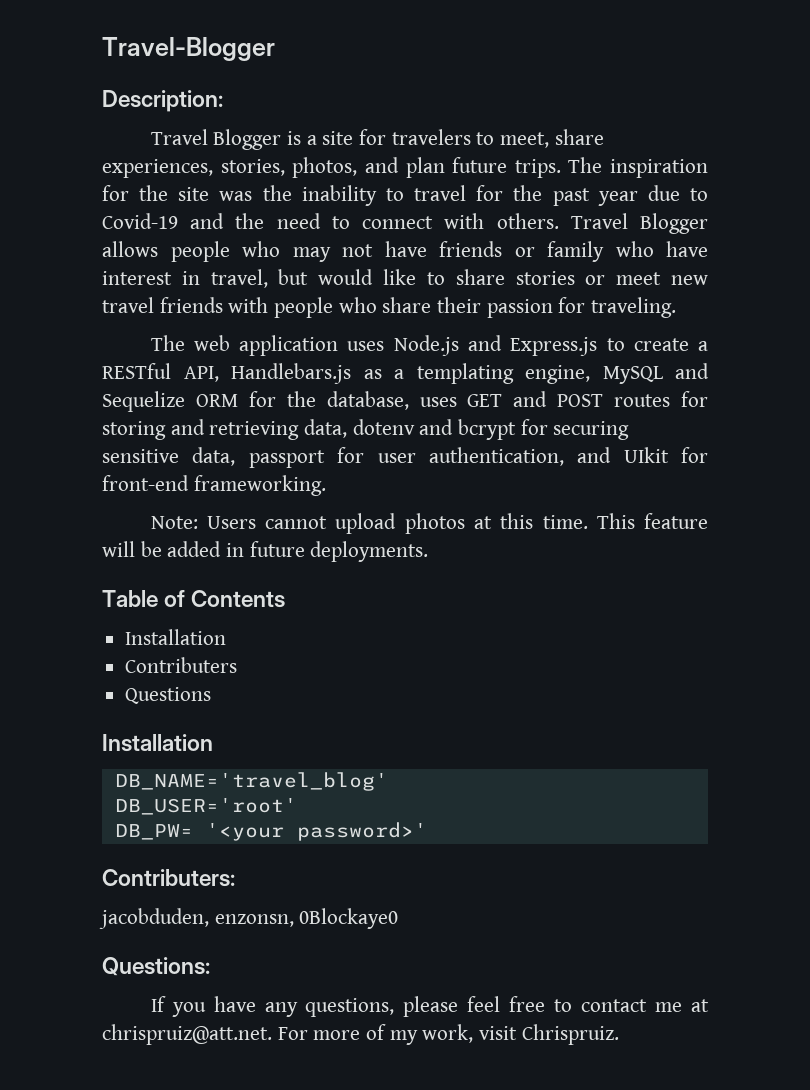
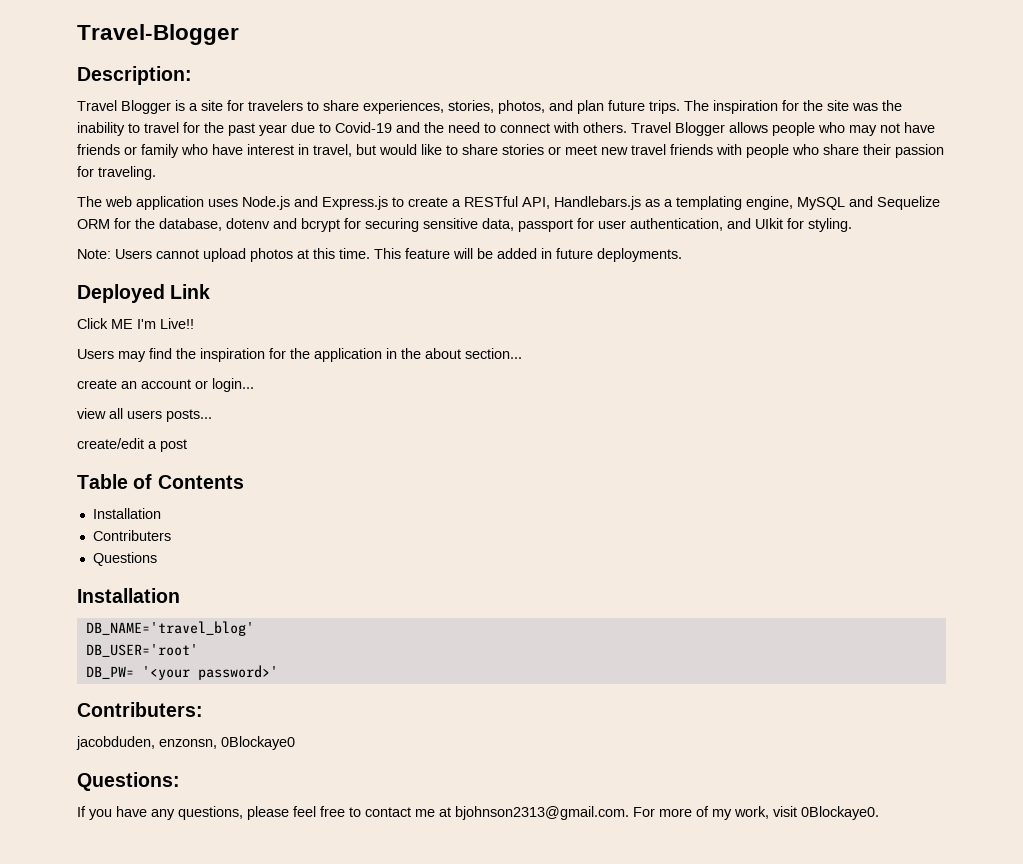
[500,132,550,148] meet, -> (319, 106) none
[419,391,708,407] [102,419,348,440] uses GET and POST routes for storing and retrieving data, -> (222, 224) none
[102,475,326,496] front-end frameworking. -> [808,218,852,232] styling.
(429, 551) none -> [77,284,211,303] [77,318,194,329] [77,348,522,362] [77,378,254,392] [77,408,212,422] [77,438,187,452] // Deployed Link // Click ME I'm Live!! // Users may find the inspiration for the application in the about section... // create an account or login... // view all users posts... // create/edit a post
[102,1024,272,1045] chrispruiz@att.net. -> [455,806,629,820] bjohnson2313@gmail.com.
[521,1024,619,1045] Chrispruiz. -> [801,806,879,820] 0Blockaye0.

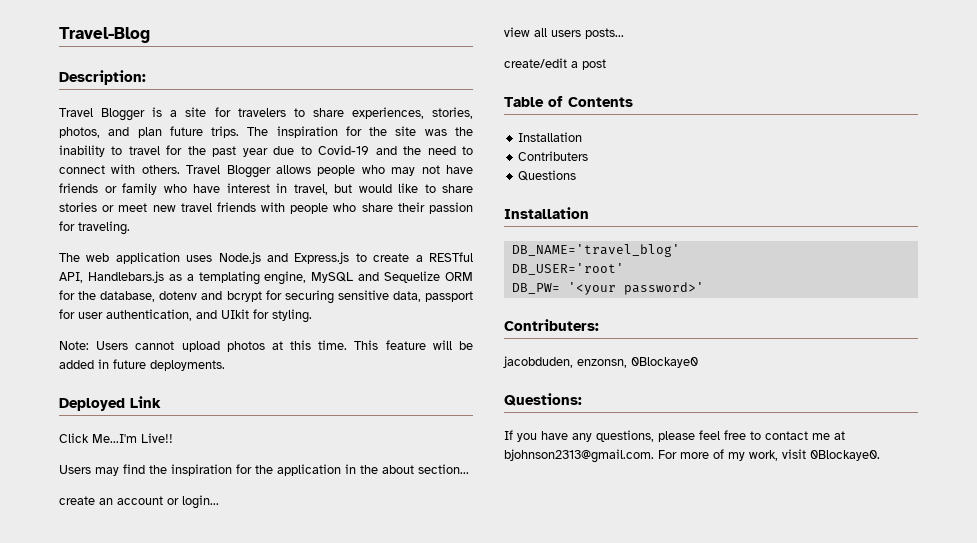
[77,24,239,45] Travel-Blogger -> [59,27,150,43] Travel-Blog
[111,319,156,329] ME I'm -> [92,434,137,443] Me...I'm

